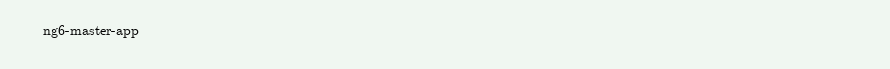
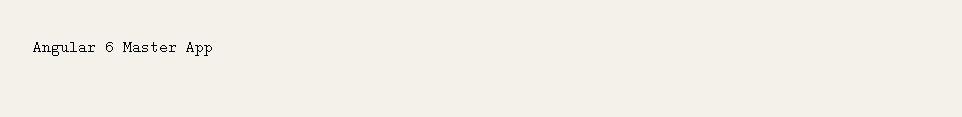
[43,25,139,38] ng6-master-app -> [33,40,213,56] Angular 6 Master App

